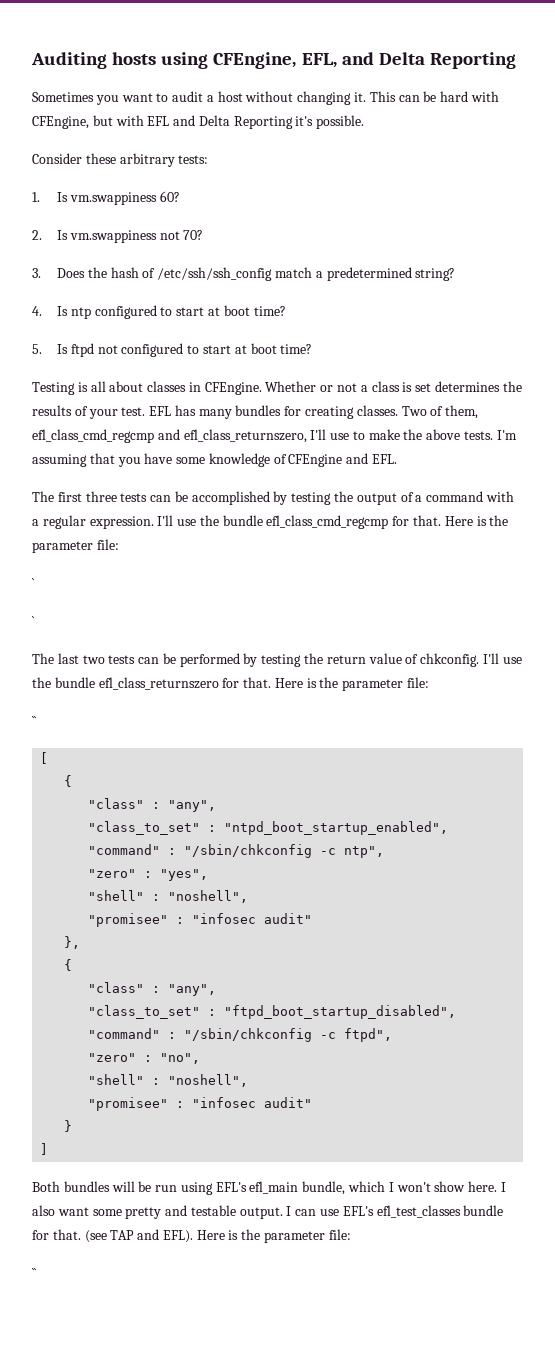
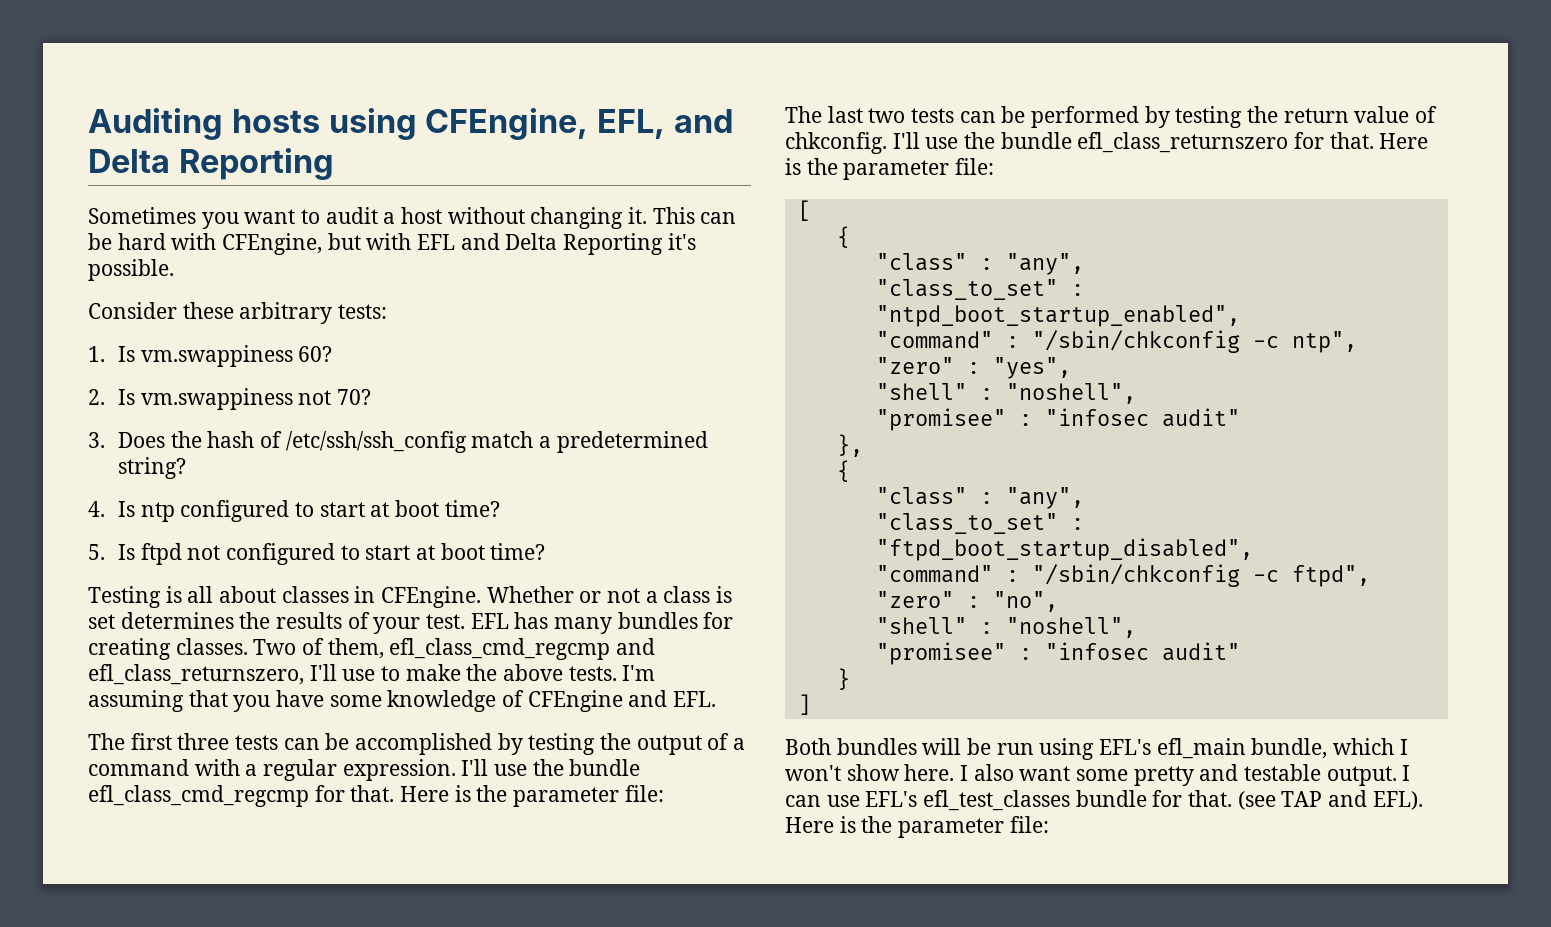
[32,578,35,588] [32,616,35,626] // ` // ` -> (664, 793) none
[32,716,37,726] // `` -> (995, 166) none
[32,1268,37,1278] // `` -> (1049, 824) none

